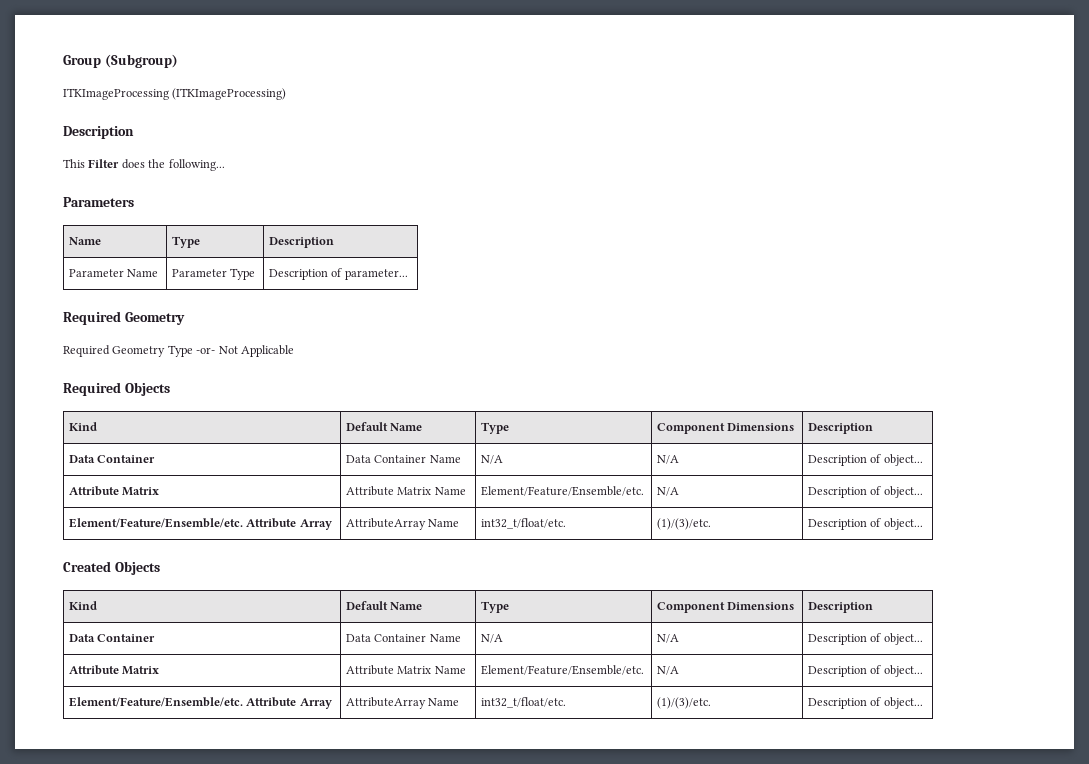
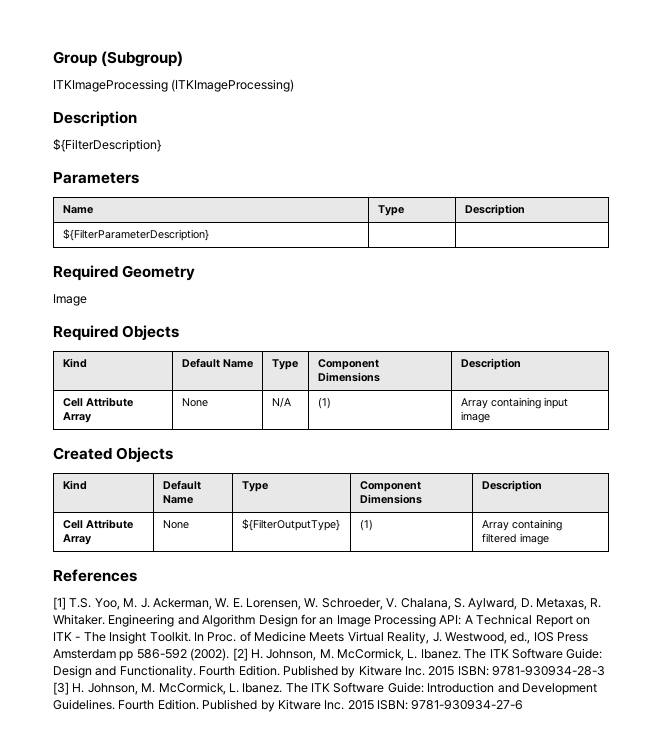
[63,159,225,171] This Filter does the following... -> [53,139,161,152] ${FilterDescription}
[68,269,159,277] [171,268,256,280] [268,268,408,280] [63,311,185,325] [63,345,294,357] Parameter Name | Parameter Type | Description of parameter... // Required Geometry // Required Geometry Type -or- Not Applicable -> [62,229,209,241] [53,265,196,281] [53,294,87,306] ${FilterParameterDescription} | | // Required Geometry // Image
[68,455,156,463] [345,455,461,463] [480,455,503,464] [656,455,679,464] [807,454,923,466] [68,486,160,496] [345,486,466,496] [480,486,644,496] [656,487,679,496] [807,486,923,498] [68,518,332,530] [345,518,460,530] [480,518,566,529] [656,518,711,530] [807,518,923,530] Data Container | Data Container Name | N/A | N/A | Description of object... // Attribute Matrix | Attribute Matrix Name | Element/Feature/Ensemble/etc. | N/A | Description of object... // Element/Feature/Ensemble/etc. Attribute Array | AttributeArray Name | int32_t/float/etc. | (1)/(3)/etc. | Description of object... -> [62,397,133,407] [62,412,92,423] [181,398,208,407] [271,397,291,408] [317,397,331,409] [460,397,568,409] [460,411,490,423] Cell Attribute Array | None | N/A | (1) | Array containing input image
[68,634,156,642] [345,634,461,642] [480,634,503,643] [656,634,679,643] [807,633,923,645] [68,665,160,675] [345,665,466,675] [480,665,644,675] [656,666,679,675] [807,665,923,677] [68,697,332,709] [345,697,460,709] [480,697,566,708] [656,697,711,709] [807,697,923,709] Data Container | Data Container Name | N/A | N/A | Description of object... // Attribute Matrix | Attribute Matrix Name | Element/Feature/Ensemble/etc. | N/A | Description of object... // Element/Feature/Ensemble/etc. Attribute Array | AttributeArray Name | int32_t/float/etc. | (1)/(3)/etc. | Description of object... -> [62,519,133,529] [62,534,92,545] [162,520,189,529] [241,519,340,531] [359,519,373,531] [481,519,562,531] [481,533,549,545] [53,569,137,582] [53,597,602,610] [53,614,590,627] [53,631,588,644] [53,648,603,661] [53,665,606,678] [53,682,597,695] [53,699,524,712] Cell Attribute Array | None | ${FilterOutputType} | (1) | Array containing filtered image // References // [1] T.S. Yoo, M. J. Ackerman, W. E. Lorensen, W. Schroeder, V. Chalana, S. Aylward, D. Metaxas, R. Whitaker. Engineering and Algorithm Design for an Image Processing API: A Technical Report on ITK - The Insight Toolkit. In Proc. of Medicine Meets Virtual Reality, J. Westwood, ed., IOS Press Amsterdam pp 586-592 (2002). [2] H. Johnson, M. McCormick, L. Ibanez. The ITK Software Guide: Design and Functionality. Fourth Edition. Published by Kitware Inc. 2015 ISBN: 9781-930934-28-3 [3] H. Johnson, M. McCormick, L. Ibanez. The ITK Software Guide: Introduction and Development Guidelines. Fourth Edition. Published by Kitware Inc. 2015 ISBN: 9781-930934-27-6

